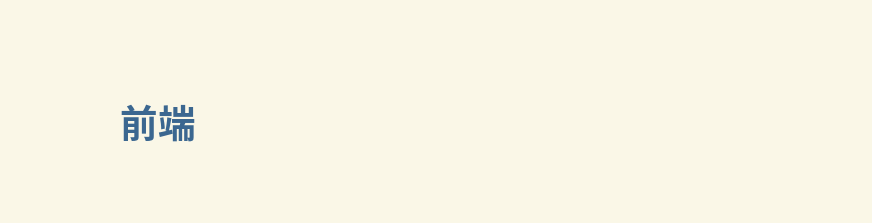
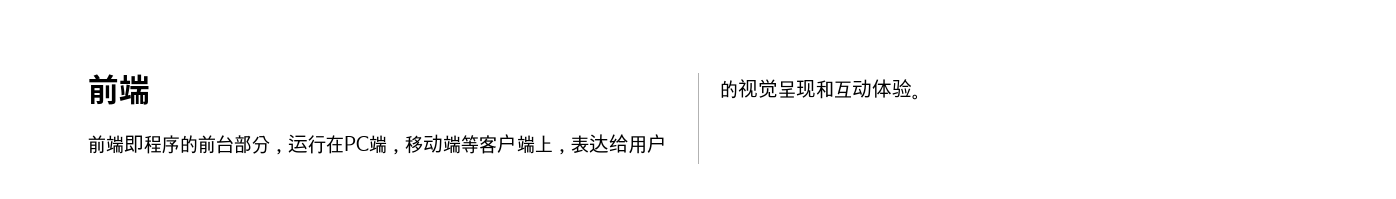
[120,104,196,142] 前端 -> [88,74,150,105] [88,134,667,155] [720,79,921,100] 前端 // 前端即程序的前台部分，运行在PC端，移动端等客户端上，表达给用户的视觉呈现和互动体验。

